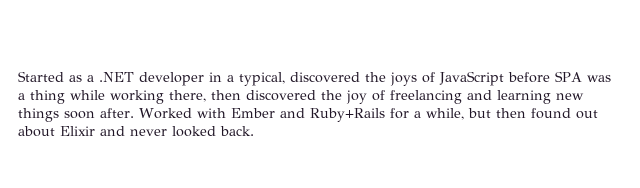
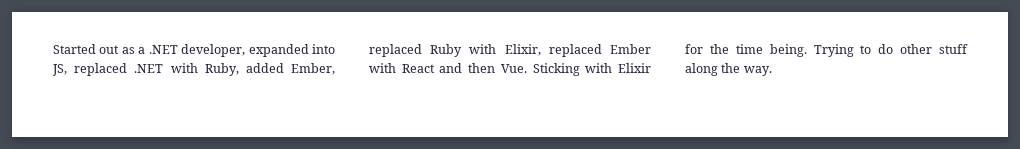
(64, 76) none -> [99,45,120,54] out
[139,71,611,86] [18,90,584,104] [18,108,598,122] [18,126,254,137] developer in a typical, discovered the joys of JavaScript before SPA was a thing while working there, then discovered the joy of freelancing and learning new things soon after. Worked with Ember and Ruby+Rails for a while, but then found out about Elixir and never looked back. -> [181,44,335,57] [52,63,335,76] [369,44,651,57] [369,63,651,76] [685,44,968,57] [685,63,772,76] developer, expanded into JS, replaced .NET with Ruby, added Ember, replaced Ruby with Elixir, replaced Ember with React and then Vue. Sticking with Elixir for the time being. Trying to do other stuff along the way.

